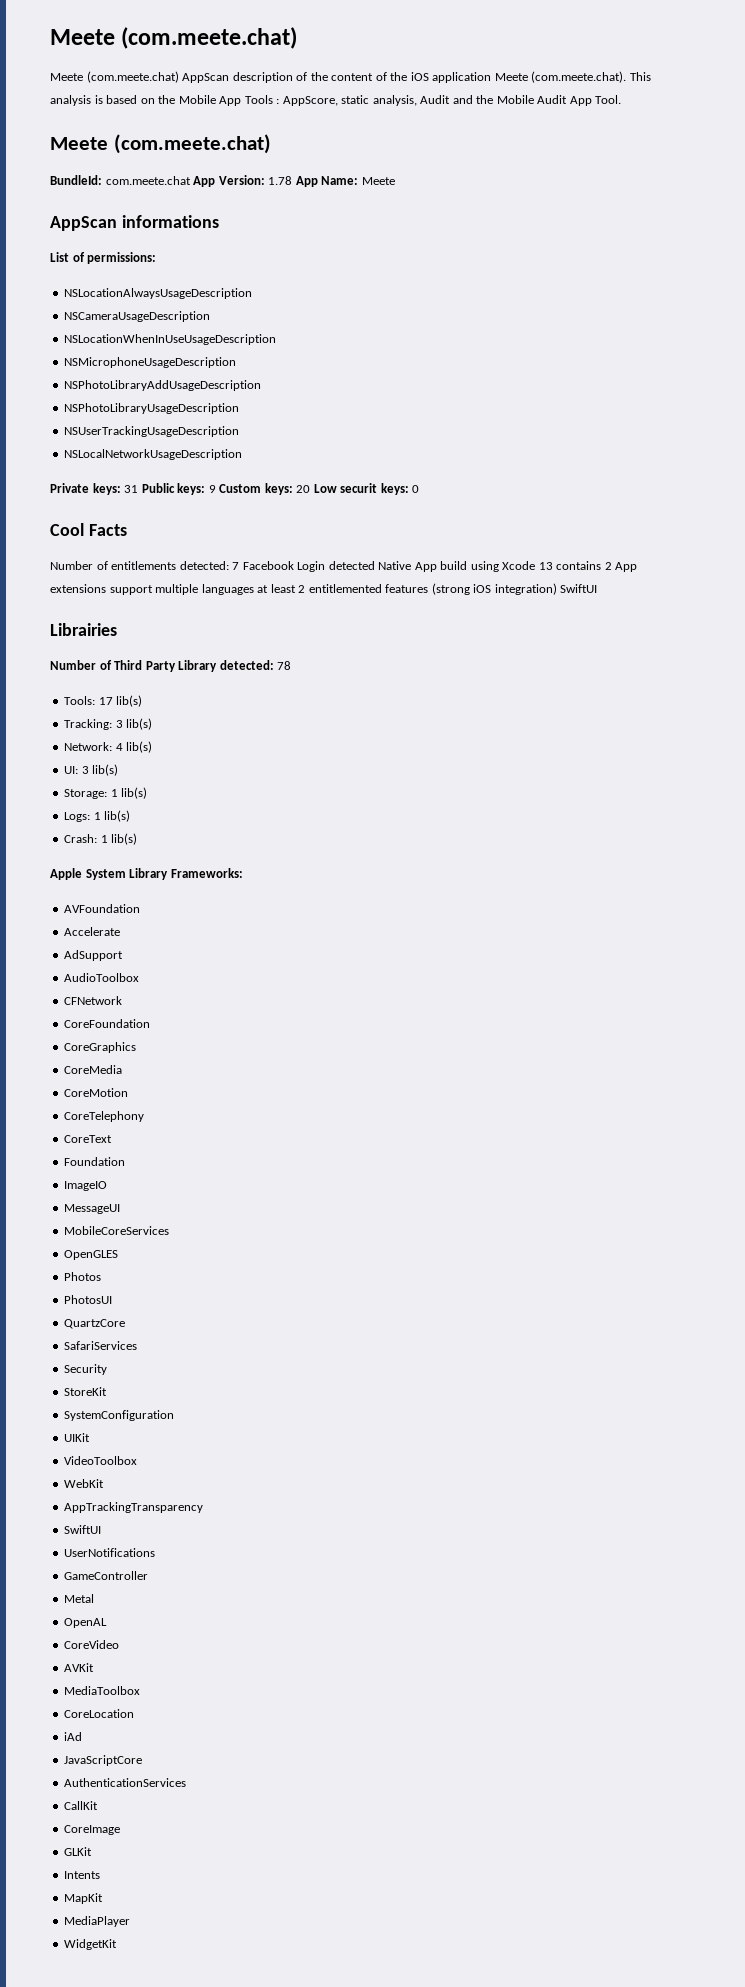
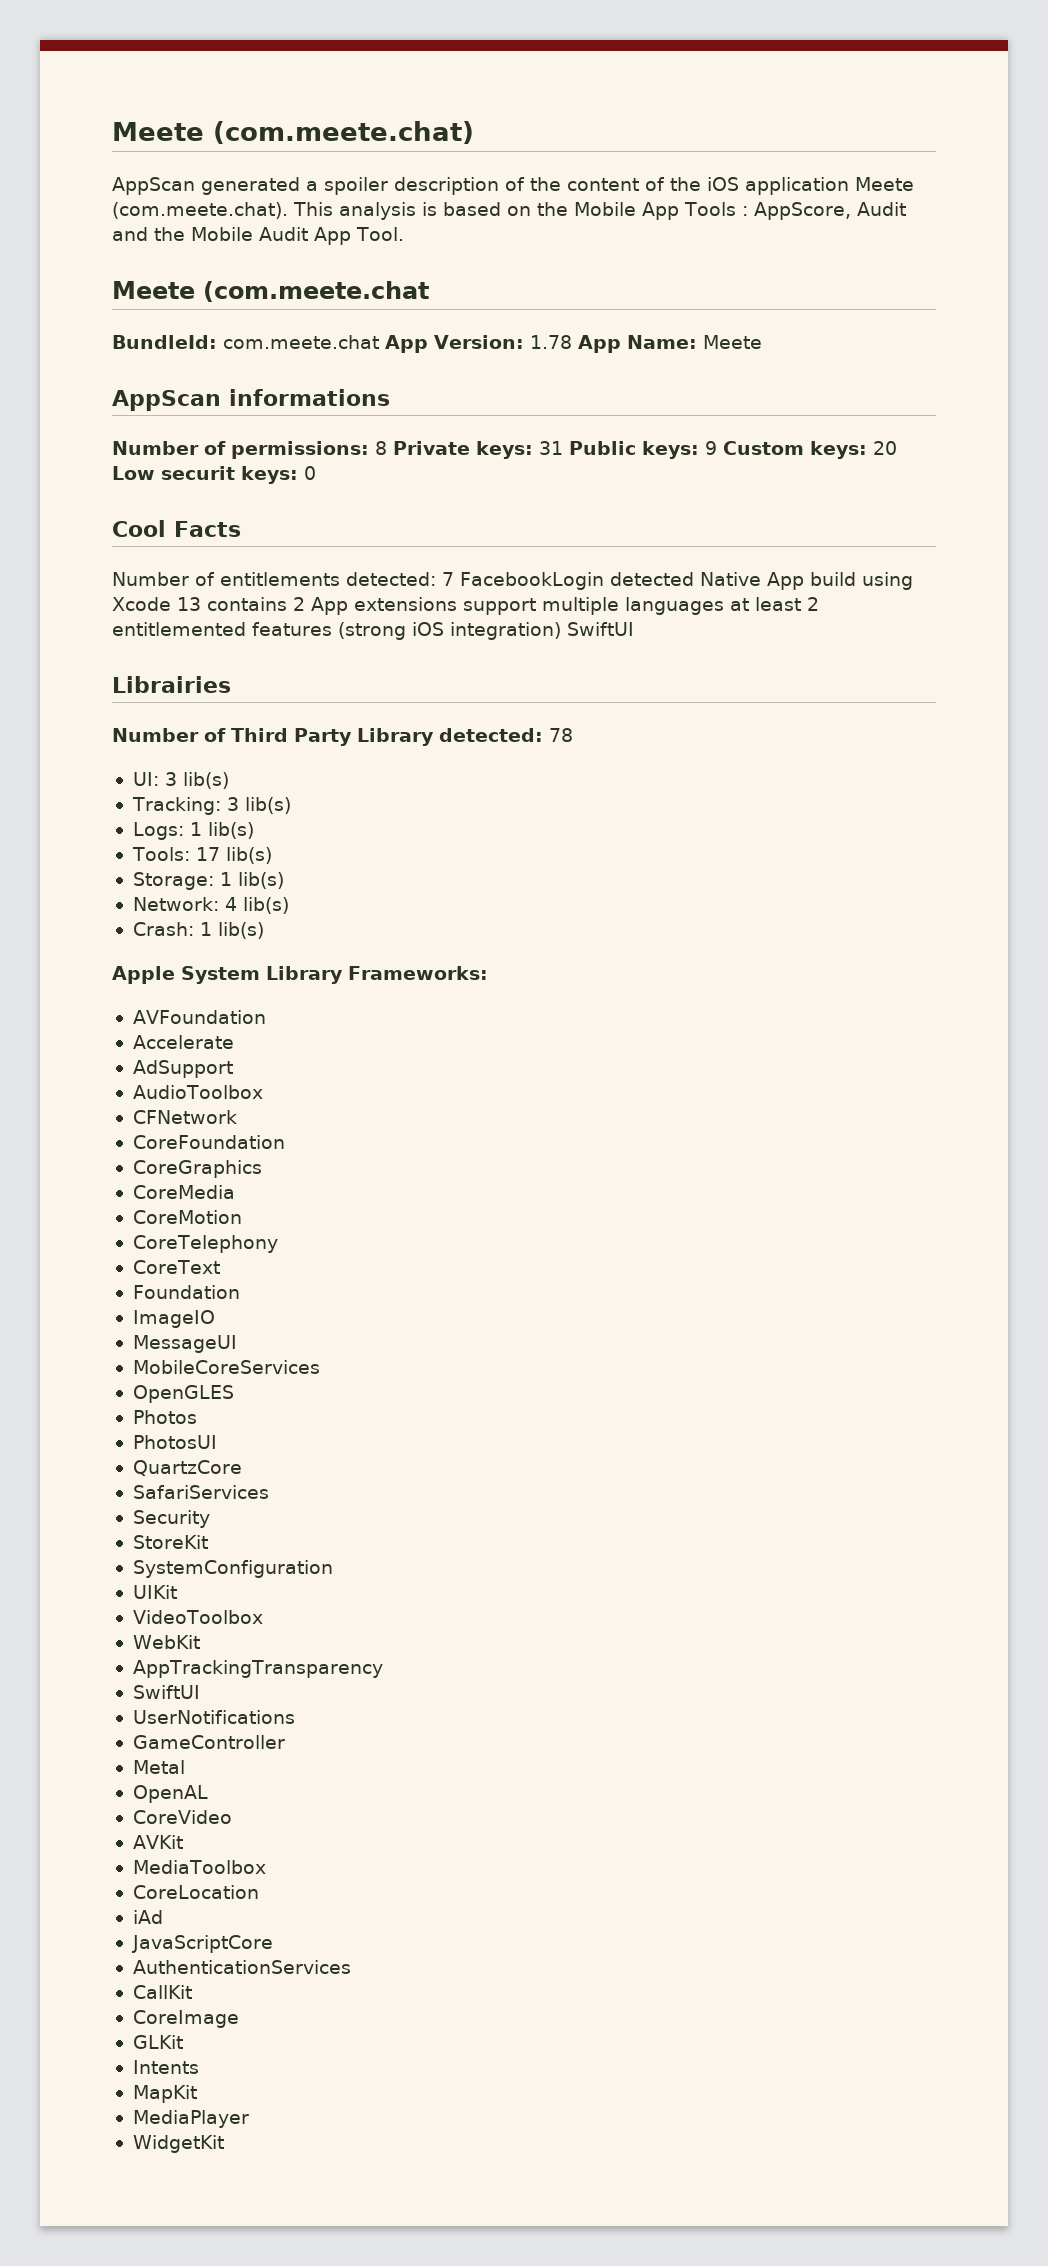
[50,27,298,49] [50,71,230,83] Meete (com.meete.chat) // Meete (com.meete.chat) AppScan -> [112,121,474,144] [112,177,388,195] Meete (com.meete.chat) // AppScan generated a spoiler
[341,95,417,106] static analysis, -> (851, 211) none
[113,134,271,154] (com.meete.chat) -> [203,281,429,302] (com.meete.chat
[50,252,69,262] List -> [112,441,199,455] Number
[64,288,253,299] [64,311,211,322] [64,334,277,345] [64,357,237,368] [64,380,262,391] [64,403,240,414] [64,426,240,437] [64,449,243,460] // NSLocationAlwaysUsageDescription // NSCameraUsageDescription // NSLocationWhenInUseUsageDescription // NSMicrophoneUsageDescription // NSPhotoLibraryAddUsageDescription // NSPhotoLibraryUsageDescription // NSUserTrackingUsageDescription // NSLocalNetworkUsageDescription // -> [375,441,387,455] 8
[242,561,326,572] Facebook Login -> [460,572,604,590] FacebookLogin
[64,696,113,705] Tools: 17 -> [132,772,177,786] UI: 3
[64,741,153,753] [64,766,89,774] Network: 4 lib(s) // UI: 3 -> [132,822,254,840] [131,847,220,861] Logs: 1 lib(s) // Tools: 17
[64,812,101,822] Logs: 1 -> [132,897,237,911] Network: 4

